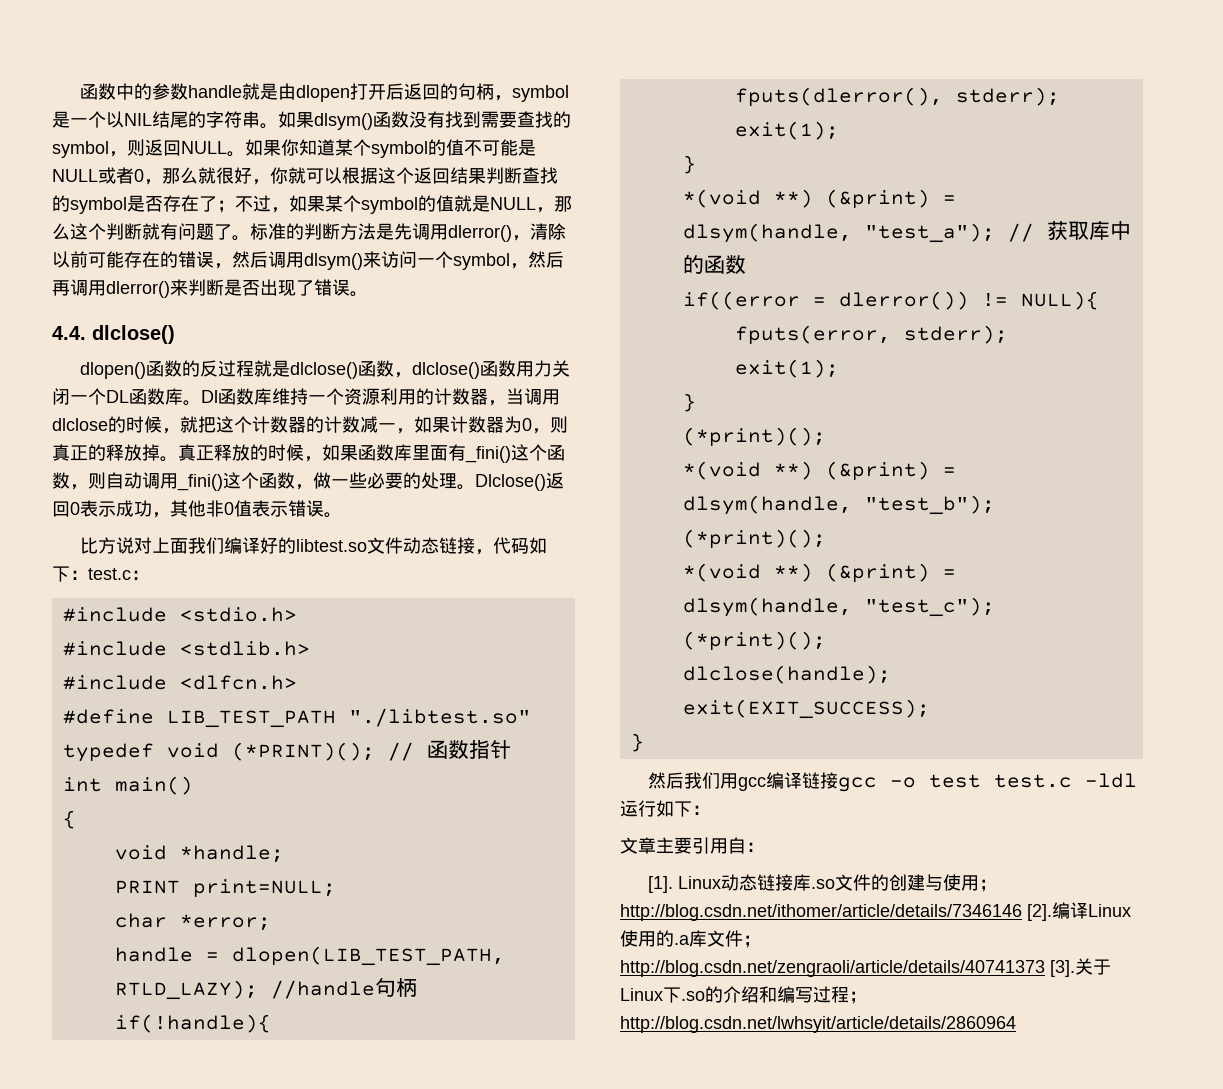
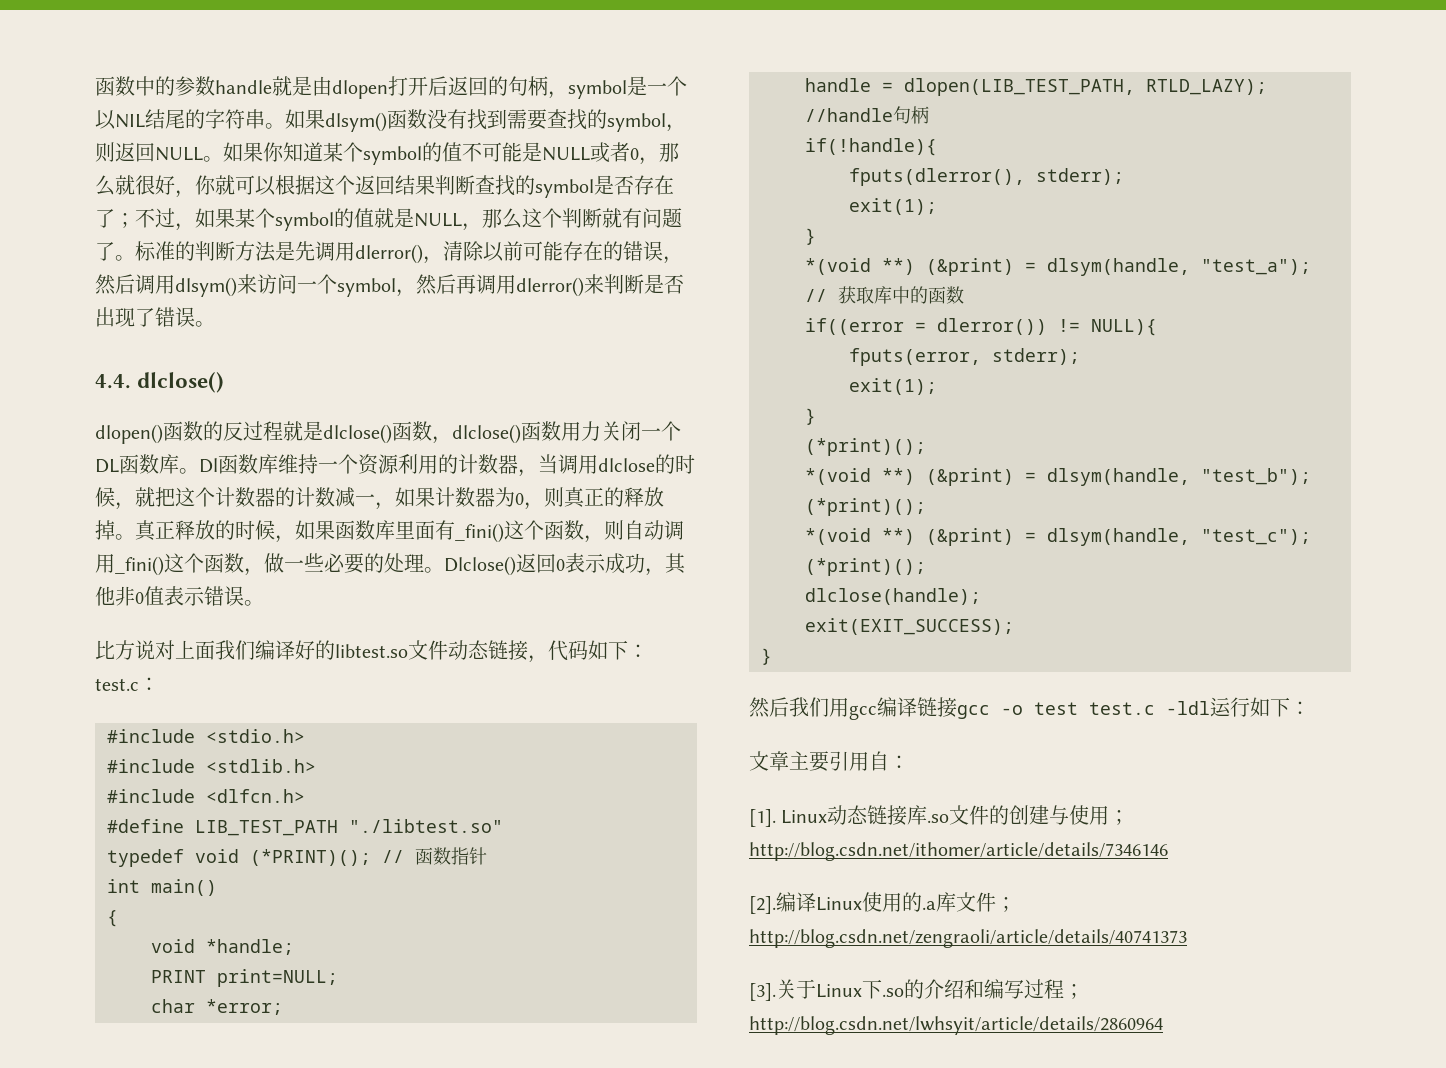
(1022, 912) none -> (1168, 851) //
(1045, 968) none -> (1187, 938) //

